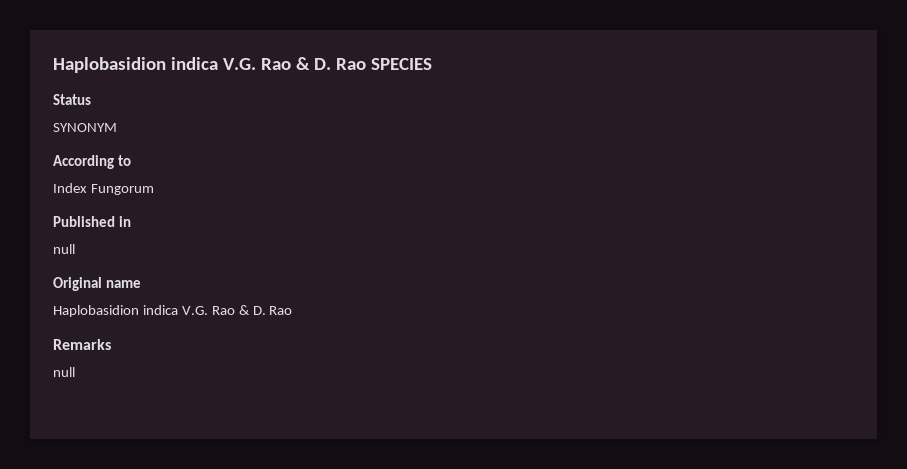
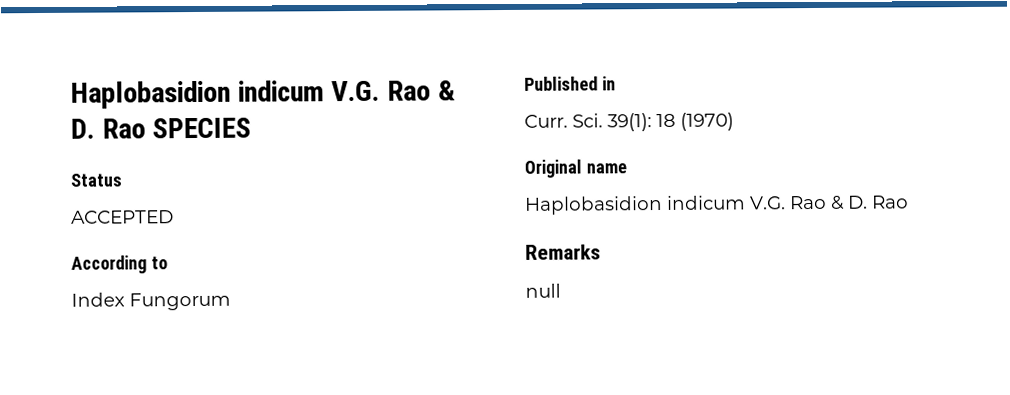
[53,57,218,73] Haplobasidion indica -> [70,80,325,109] Haplobasidion indicum
[53,123,117,132] SYNONYM -> [71,210,174,224] ACCEPTED
[53,244,75,254] null -> [524,112,734,132] Curr. Sci. 39(1): 18 (1970)
[142,305,178,315] indica -> [666,195,746,210] indicum

